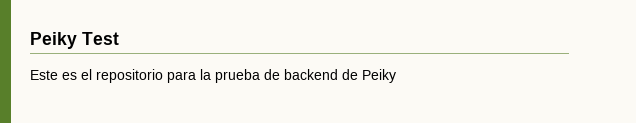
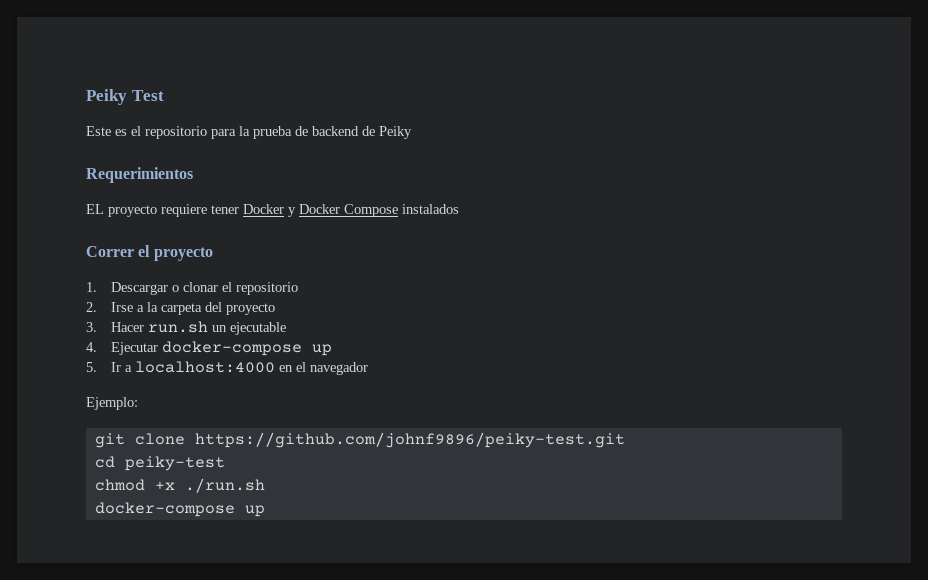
(396, 76) none -> [86,167,193,183] [86,204,459,217] [86,245,213,261] [86,282,298,295] [86,302,275,315] [86,321,286,335] [86,341,332,356] [86,361,368,375] [86,397,138,410] [94,432,625,448] [94,456,225,471] [94,478,265,493] [94,502,265,517] // Requerimientos // EL proyecto requiere tener Docker y Docker Compose instalados // Correr el proyecto // 1. Descargar o clonar el repositorio // 2. Irse a la carpeta del proyecto // 3. Hacer run.sh un ejecutable // 4. Ejecutar docker-compose up // 5. Ir a localhost:4000 en el navegador // Ejemplo: // git clone https://github.com/johnf9896/peiky-test.git // cd peiky-test // chmod +x ./run.sh // docker-compose up

